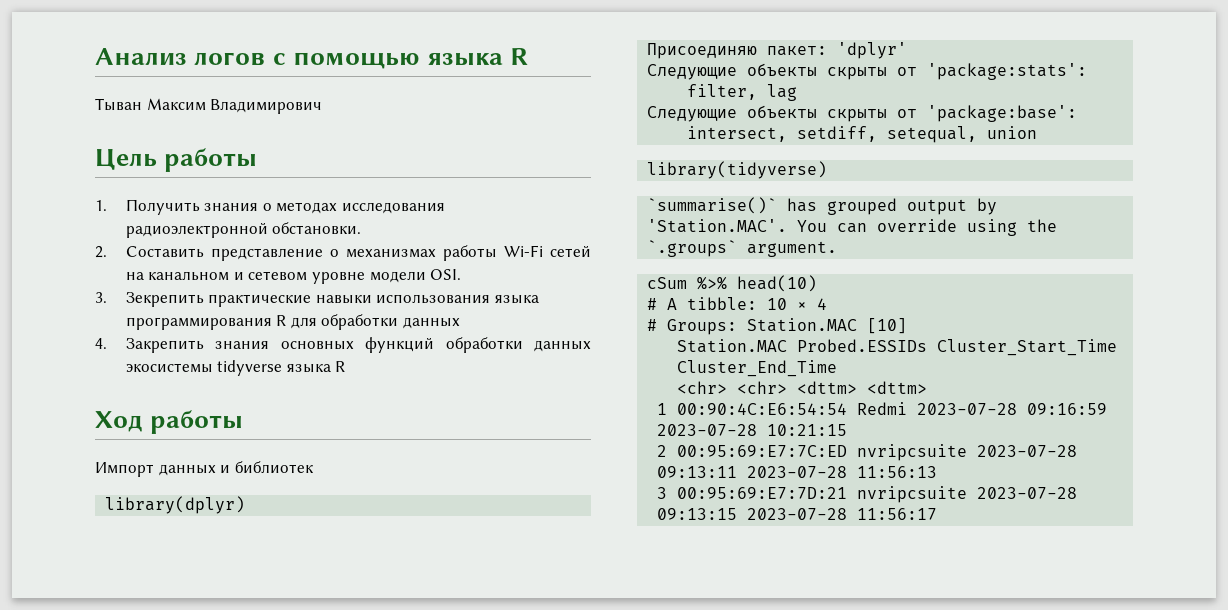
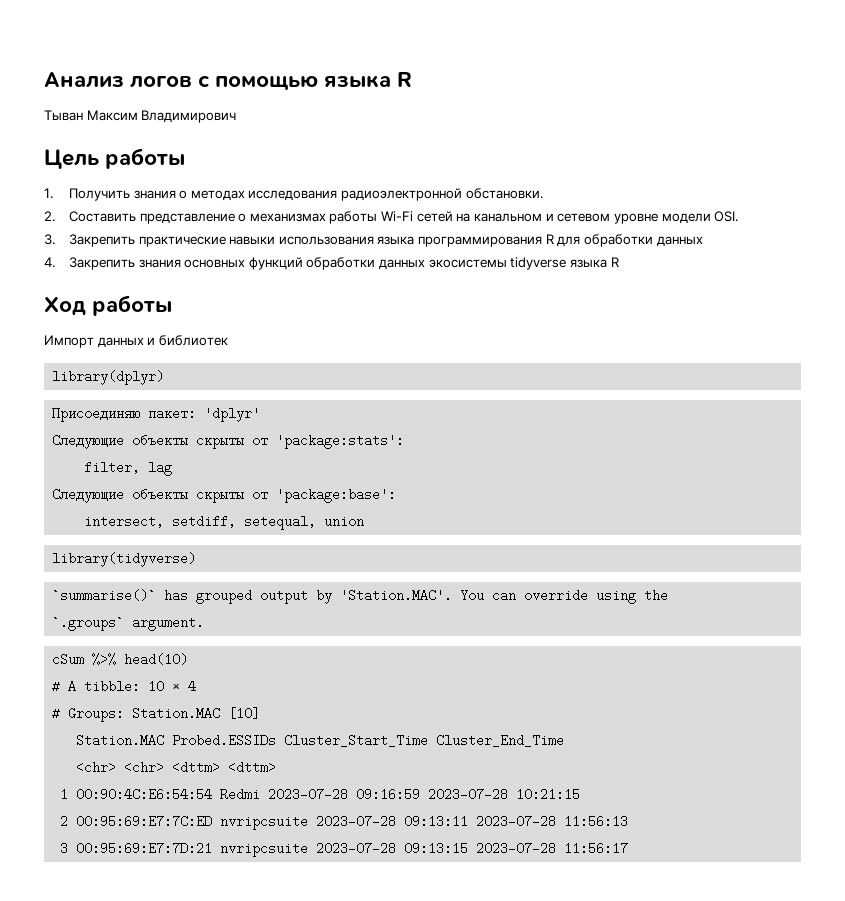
[125,292,204,307] Зекрепить -> [68,234,135,247] Закрепить

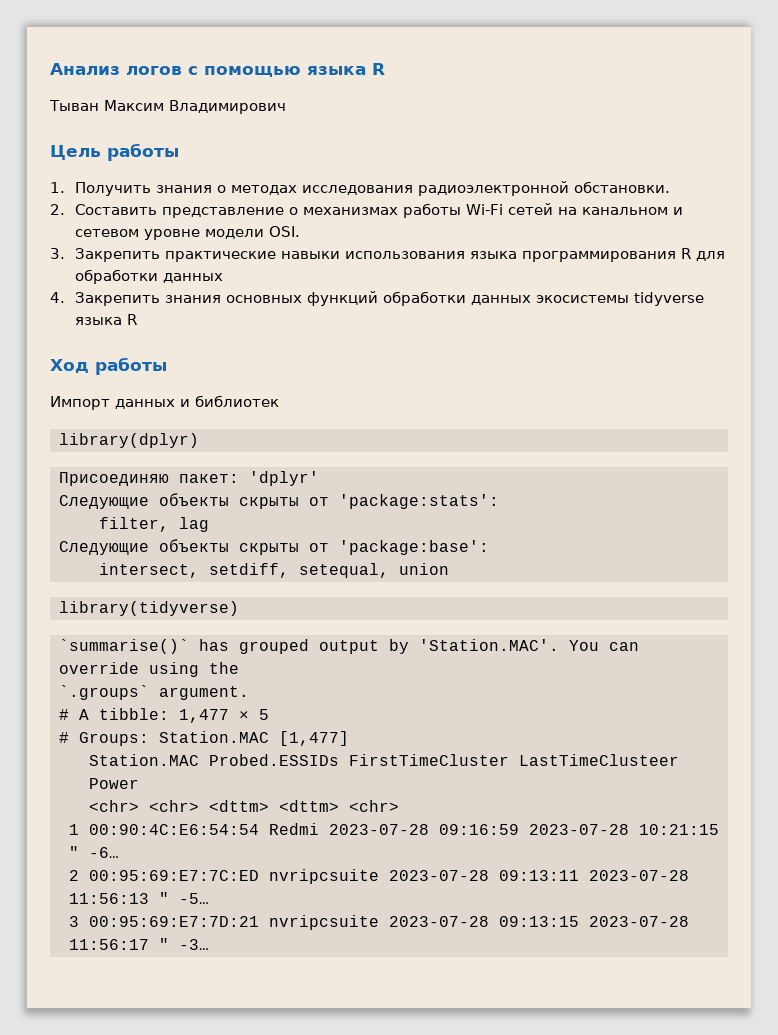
[52,653,189,666] // cSum %>% head(10) -> (249, 693) none
[148,680,197,693] 10 × 4 -> [178,709,269,723] 1,477 × 5
[228,707,261,720] [10] -> [278,731,349,746] [1,477]
[284,734,565,747] Cluster_Start_Time Cluster_End_Time -> [348,754,679,766] [88,778,139,789] FirstTimeCluster LastTimeClusteer Power
(277, 767) none -> [348,800,399,812] <chr>
(581, 794) none -> [68,846,119,858] " -6…
(629, 821) none -> [158,892,209,904] " -5…
(629, 848) none -> [158,938,209,950] " -3…

